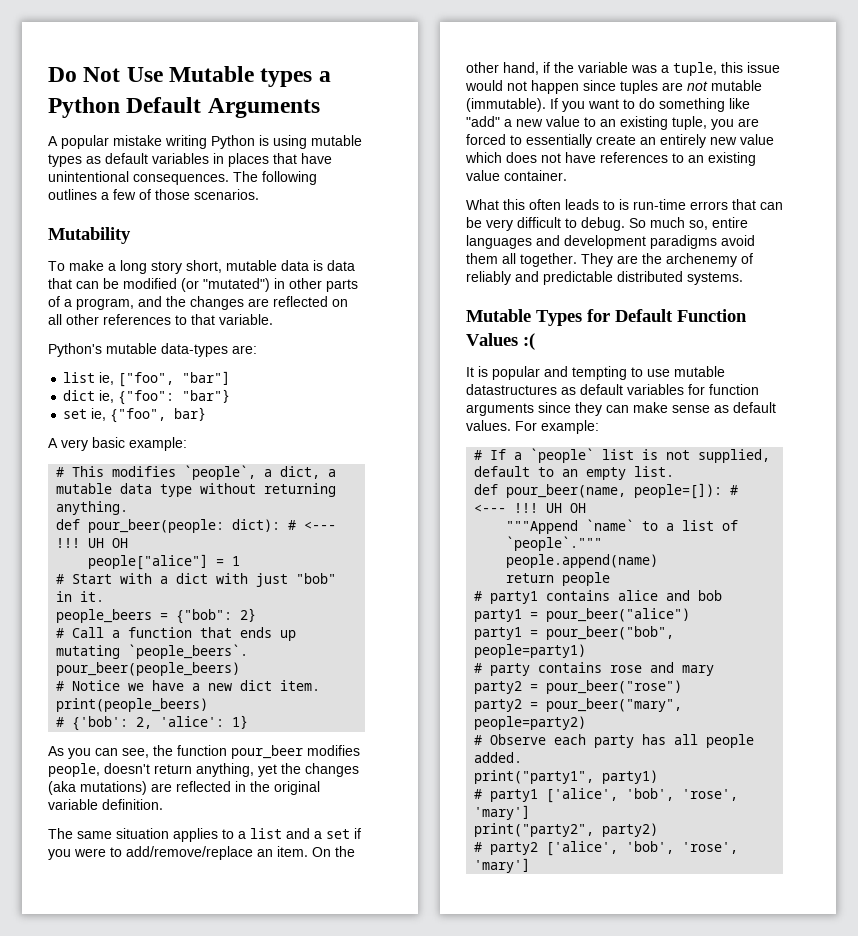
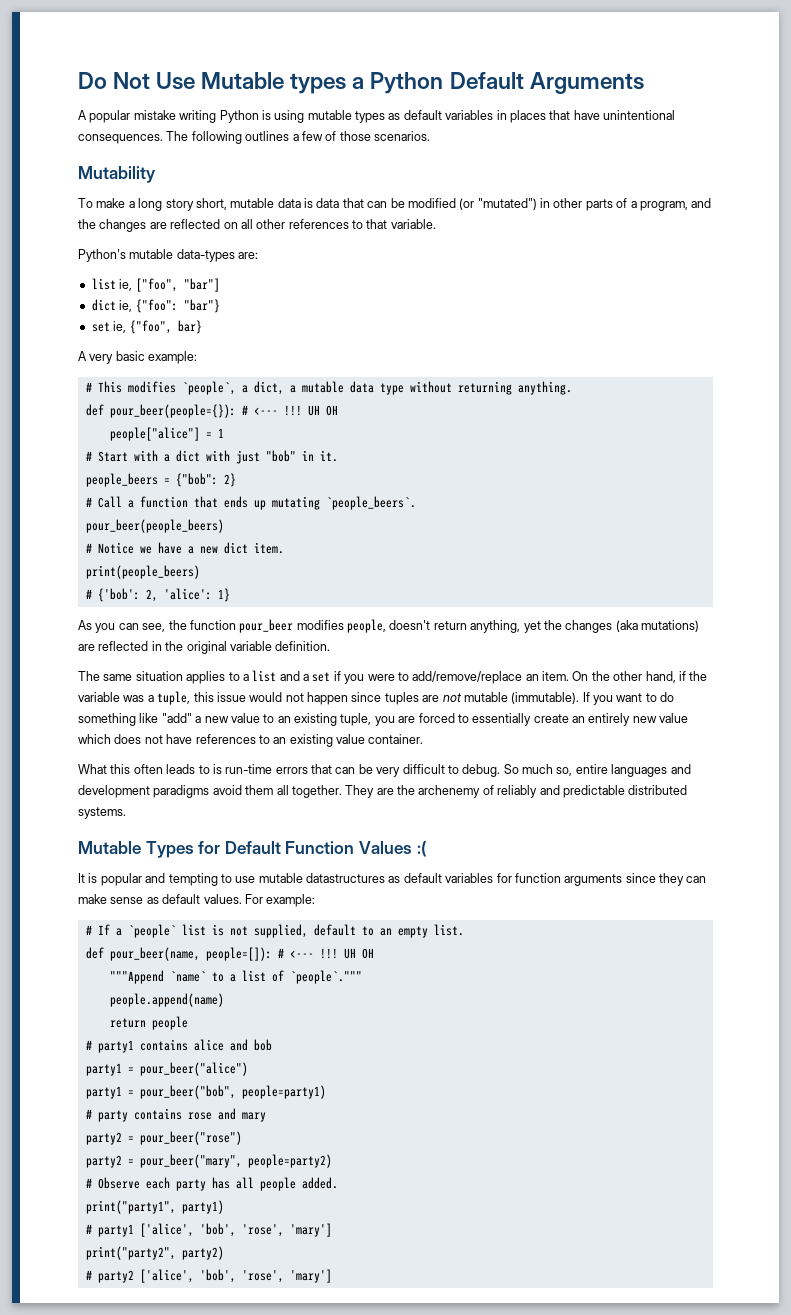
[88,519,281,533] pour_beer(people: dict): -> [109,404,236,418] pour_beer(people={}):

